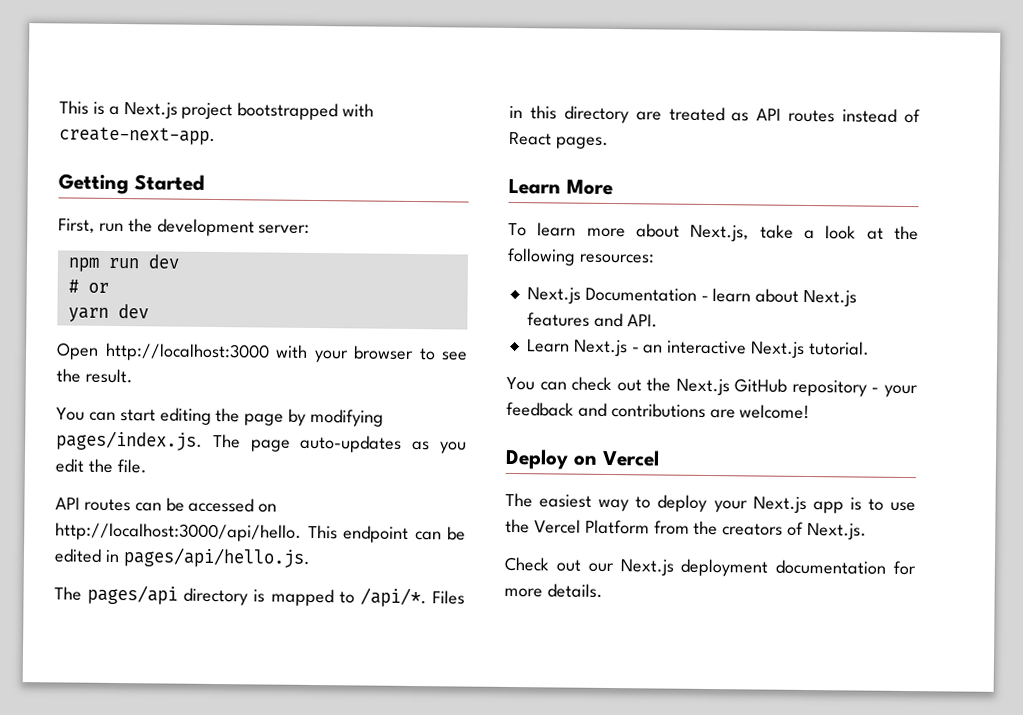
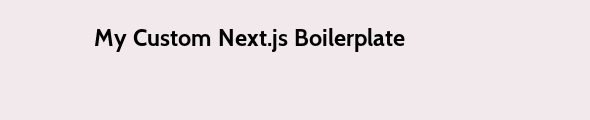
[59,100,375,121] [59,126,216,145] [58,173,205,195] [58,218,311,237] [67,254,180,272] [67,279,109,293] [67,304,149,322] [56,342,468,363] [56,368,133,384] [56,407,385,427] [56,430,468,454] [55,458,147,474] [55,497,278,513] [55,522,466,543] [54,547,311,568] [54,584,466,608] [509,105,921,124] [509,131,609,149] [508,178,613,196] [508,222,919,242] [507,247,655,266] [526,287,858,307] [526,312,658,328] [526,339,870,358] [506,376,918,398] [506,401,811,420] [505,448,660,470] [505,492,916,514] [505,518,868,540] [504,556,916,577] [504,583,603,598] This is a Next.js project bootstrapped with create-next-app. // Getting Started // First, run the development server: // npm run dev // # or // yarn dev // Open http://localhost:3000 with your browser to see the result. // You can start editing the page by modifying pages/index.js. The page auto-updates as you edit the file. // API routes can be accessed on http://localhost:3000/api/hello. This endpoint can be edited in pages/api/hello.js. // The pages/api directory is mapped to /api/*. Files in this directory are treated as API routes instead of React pages. // Learn More // To learn more about Next.js, take a look at the following resources: // Next.js Documentation - learn about Next.js features and API. // Learn Next.js - an interactive Next.js tutorial. // You can check out the Next.js GitHub repository - your feedback and contributions are welcome! // Deploy on Vercel // The easiest way to deploy your Next.js app is to use the Vercel Platform from the creators of Next.js. // Check out our Next.js deployment documentation for more details. -> [94,28,406,52] My Custom Next.js Boilerplate

